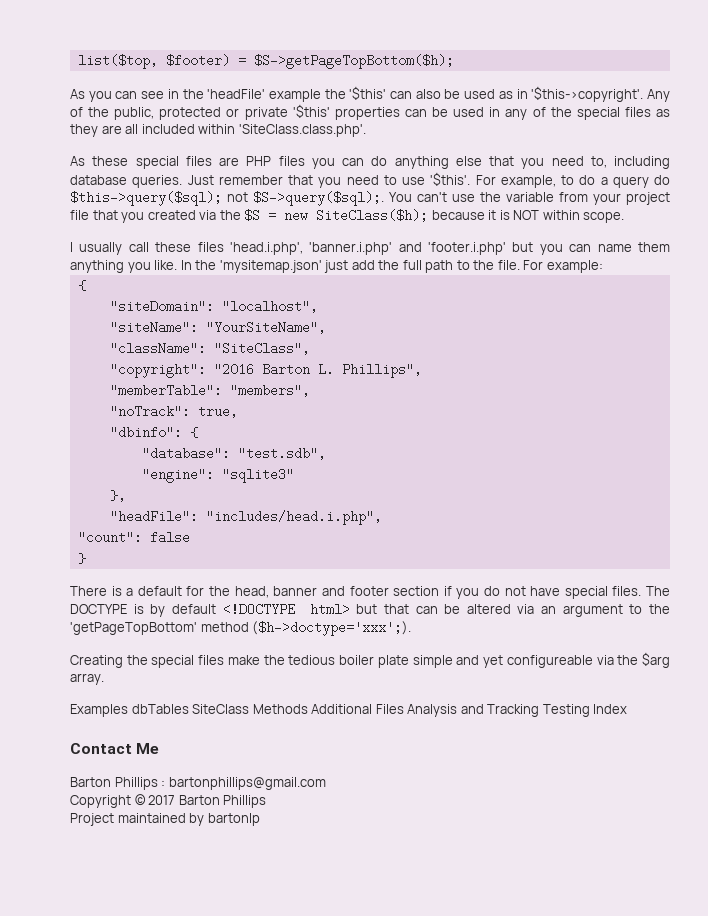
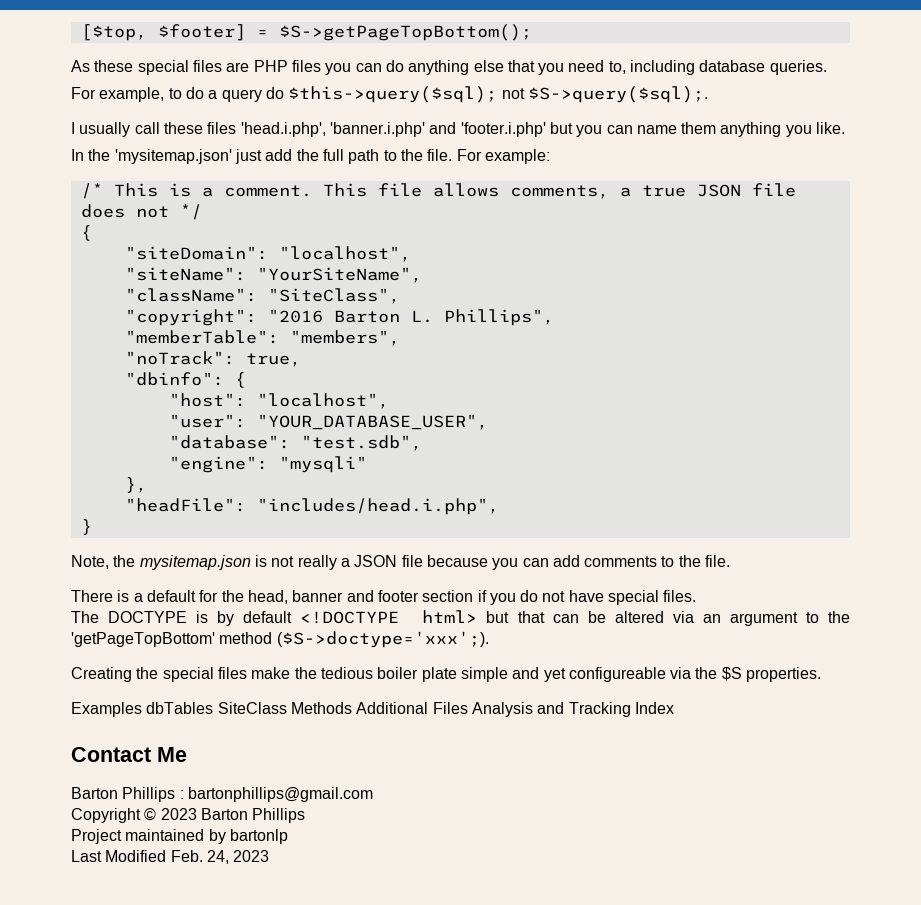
[77,54,454,69] [70,86,670,102] [70,104,671,120] [70,124,366,137] list($top, $footer) = $S->getPageTopBottom($h); // As you can see in the 'headFile' example the '$this' can also be used as in '$this->copyright'. Any of the public, protected or private '$this' properties can be used in any of the special files as they are all included within 'SiteClass.class.php'. -> [80,24,532,41] [$top, $footer] = $S->getPageTopBottom();
[187,172,471,188] Just remember that you need to use '$this'. -> (827, 67) //
[389,192,670,205] [70,209,625,223] You can't use the variable from your project file that you created via the $S = new SiteClass($h); because it is NOT within scope. -> (708, 94) none
(178, 265) none -> (846, 128) //
(603, 266) none -> [80,183,796,199] [80,204,202,220] // /* This is a comment. This file allows comments, a true JSON file does not */
(198, 432) none -> [168,393,389,409] [168,414,488,430] // "host": "localhost", // "user": "YOUR_DATABASE_USER",
[221,468,294,483] "sqlite3" -> [278,456,367,473] "mysqli"
[77,531,190,544] [77,553,86,564] "count": false // } -> [80,519,92,535] [71,555,731,570] } // Note, the mysitemap.json is not really a JSON file because you can add comments to the file.
(642, 591) none -> (697, 596) //
[252,621,412,636] ($h->doctype='xxx';). -> [276,631,489,648] ($S->doctype='xxx';).
[642,652,671,668] [70,673,104,685] $arg array. -> [721,667,822,682] $S properties.
[542,704,590,717] Testing -> (631, 709) none
[148,795,176,805] 2017 -> [160,808,197,820] 2023
(260, 819) none -> [71,850,270,864] // Last Modified Feb. 24, 2023

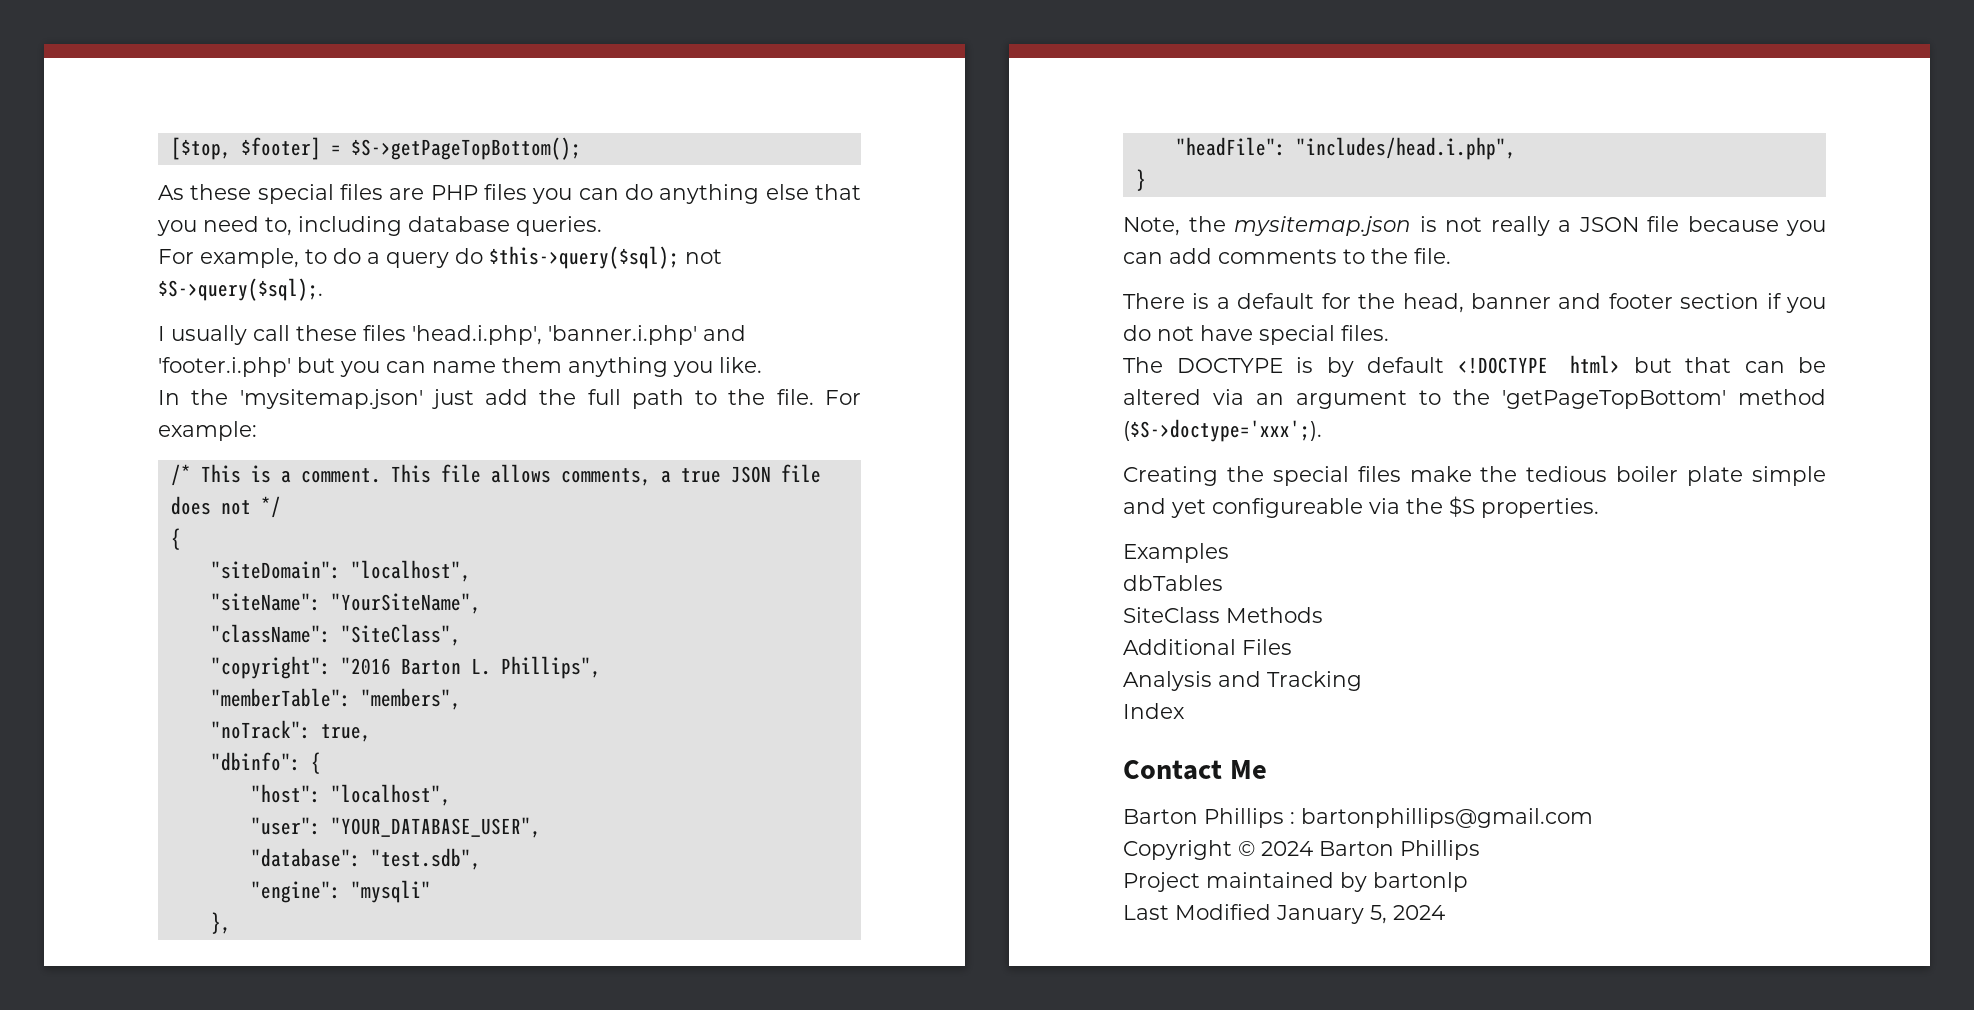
(142, 709) none -> (1229, 553) //
(214, 708) none -> (1223, 583) //
(352, 708) none -> (1323, 615) //
(468, 708) none -> (1292, 647) //
(631, 709) none -> (1362, 681) //
[160,808,197,820] 2023 -> [1261,841,1313,856] 2024
[170,850,270,864] Feb. 24, 2023 -> [1276,905,1445,924] January 5, 2024

